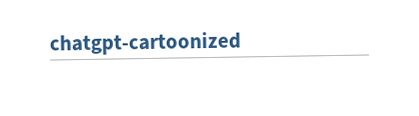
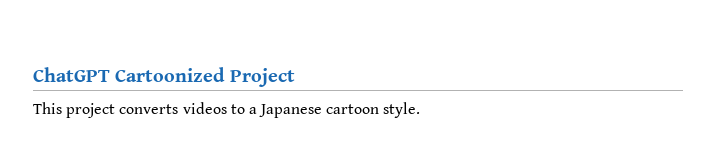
[49,31,241,56] chatgpt-cartoonized -> [33,67,295,87] [33,102,421,118] ChatGPT Cartoonized Project // This project converts videos to a Japanese cartoon style.

